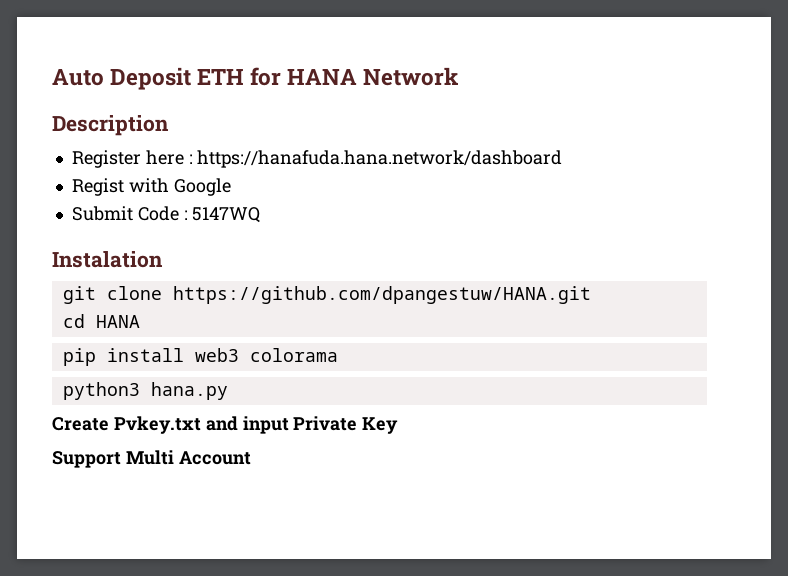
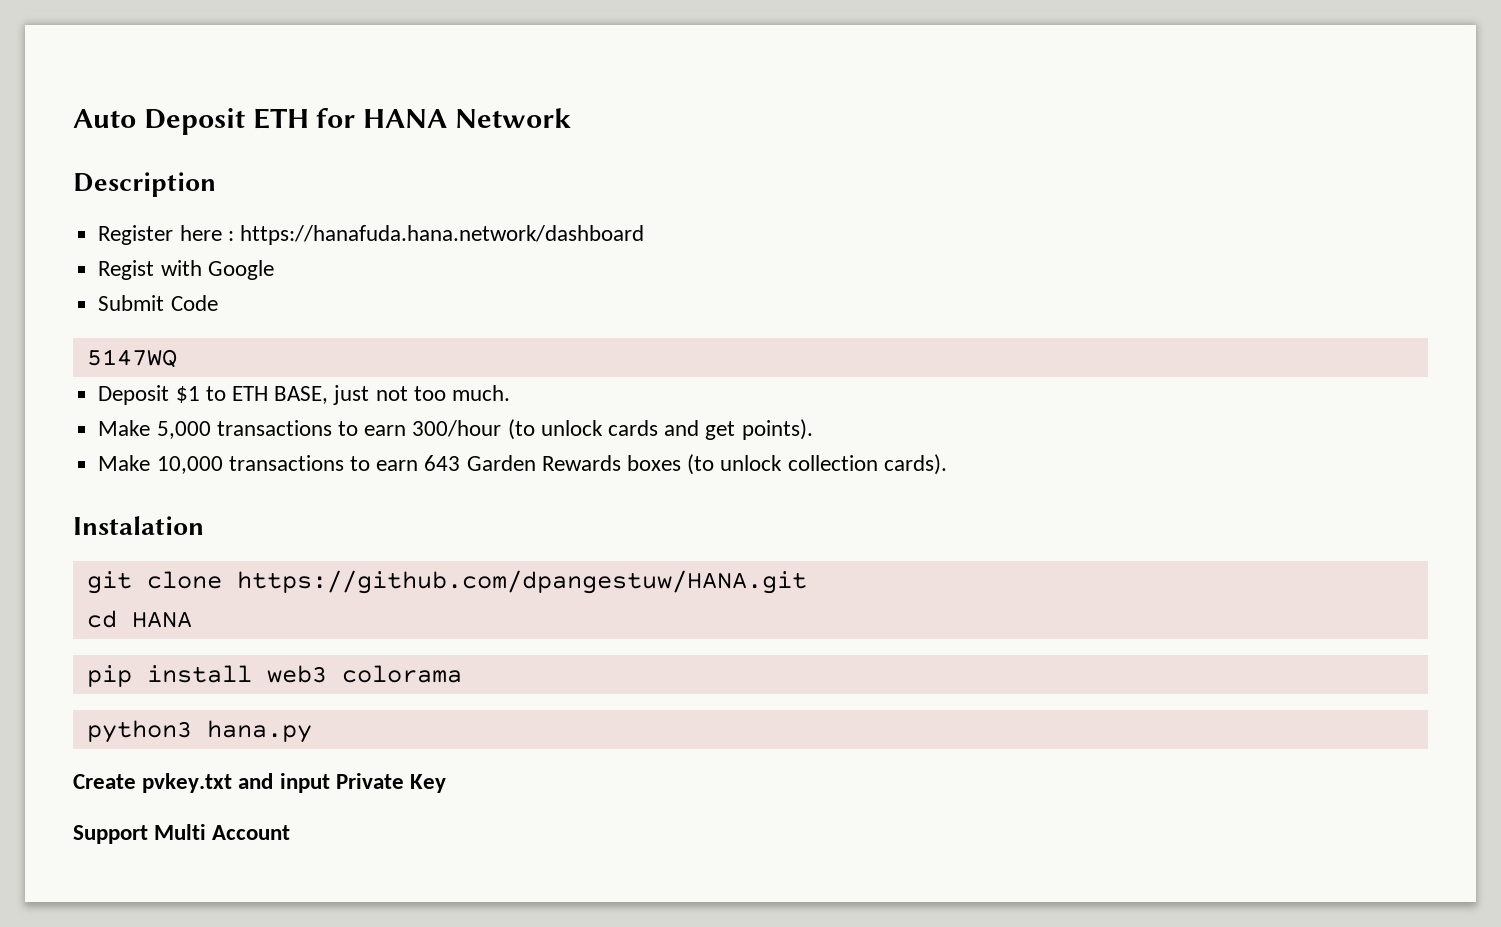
[183,210,188,220] : -> (218, 303) //
(261, 215) none -> [98,385,510,405] [98,419,813,440] [98,454,947,475] // Deposit $1 to ETH BASE, just not too much. // Make 5,000 transactions to earn 300/hour (to unlock cards and get points). // Make 10,000 transactions to earn 643 Garden Rewards boxes (to unlock collection cards).
[113,416,201,434] Pvkey.txt -> [142,773,233,793] pvkey.txt

